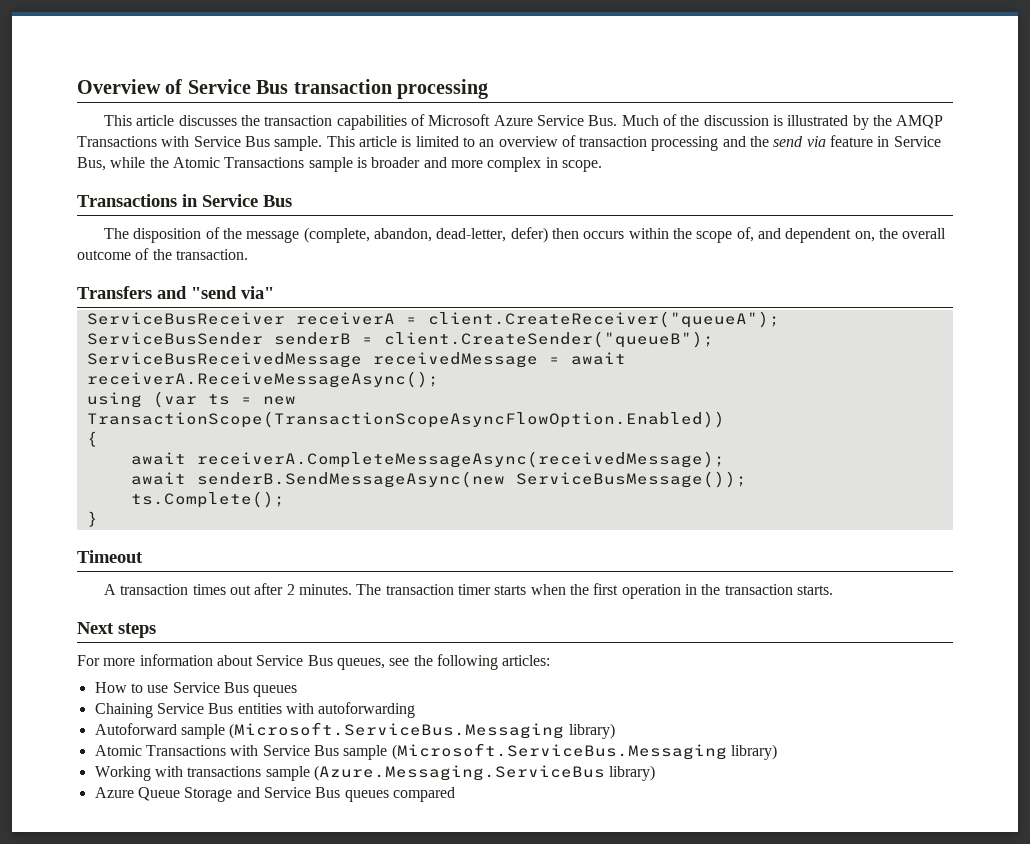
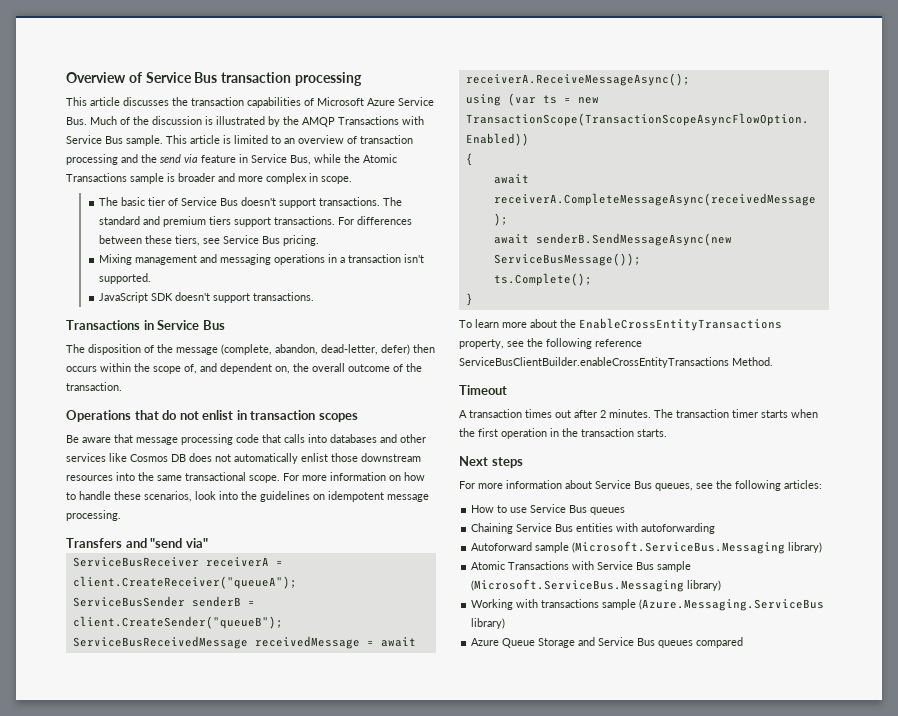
(602, 166) none -> [98,197,402,208] [98,216,412,227] [98,235,319,246] [98,254,424,265] [98,273,151,284] [98,292,314,303] // The basic tier of Service Bus doesn't support transactions. The standard and premium tiers support transactions. For differences between these tiers, see Service Bus pricing. // Mixing management and messaging operations in a transaction isn't supported. // JavaScript SDK doesn't support transactions.
(248, 254) none -> [66,410,358,422] [66,434,426,445] [66,453,421,464] [66,472,425,483] [66,491,429,502] [66,510,121,521] // Operations that do not enlist in transaction scopes // Be aware that message processing code that calls into databases and other services like Cosmos DB does not automatically enlist those downstream resources into the same transactional scope. For more information on how to handle these scenarios, look into the guidelines on idempotent message processing.
(98, 519) none -> [459,318,782,331] [459,338,642,349] [459,357,773,368] // To learn more about the EnableCrossEntityTransactions property, see the following reference ServiceBusClientBuilder.enableCrossEntityTransactions Method.

